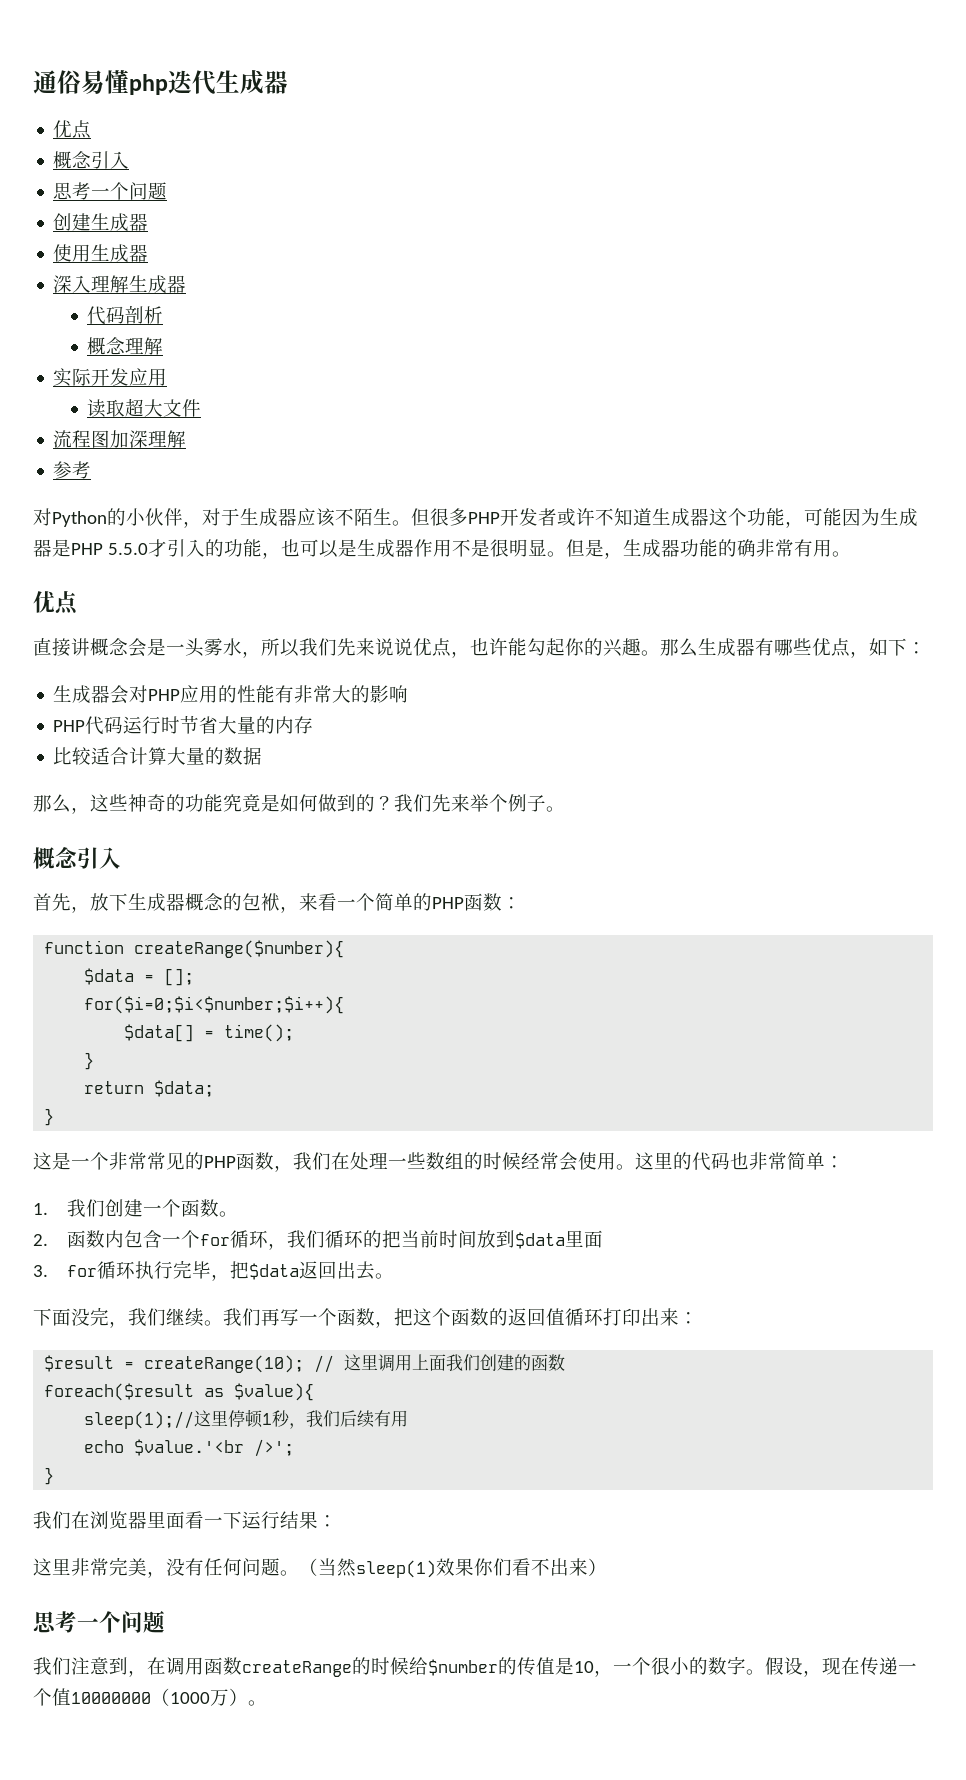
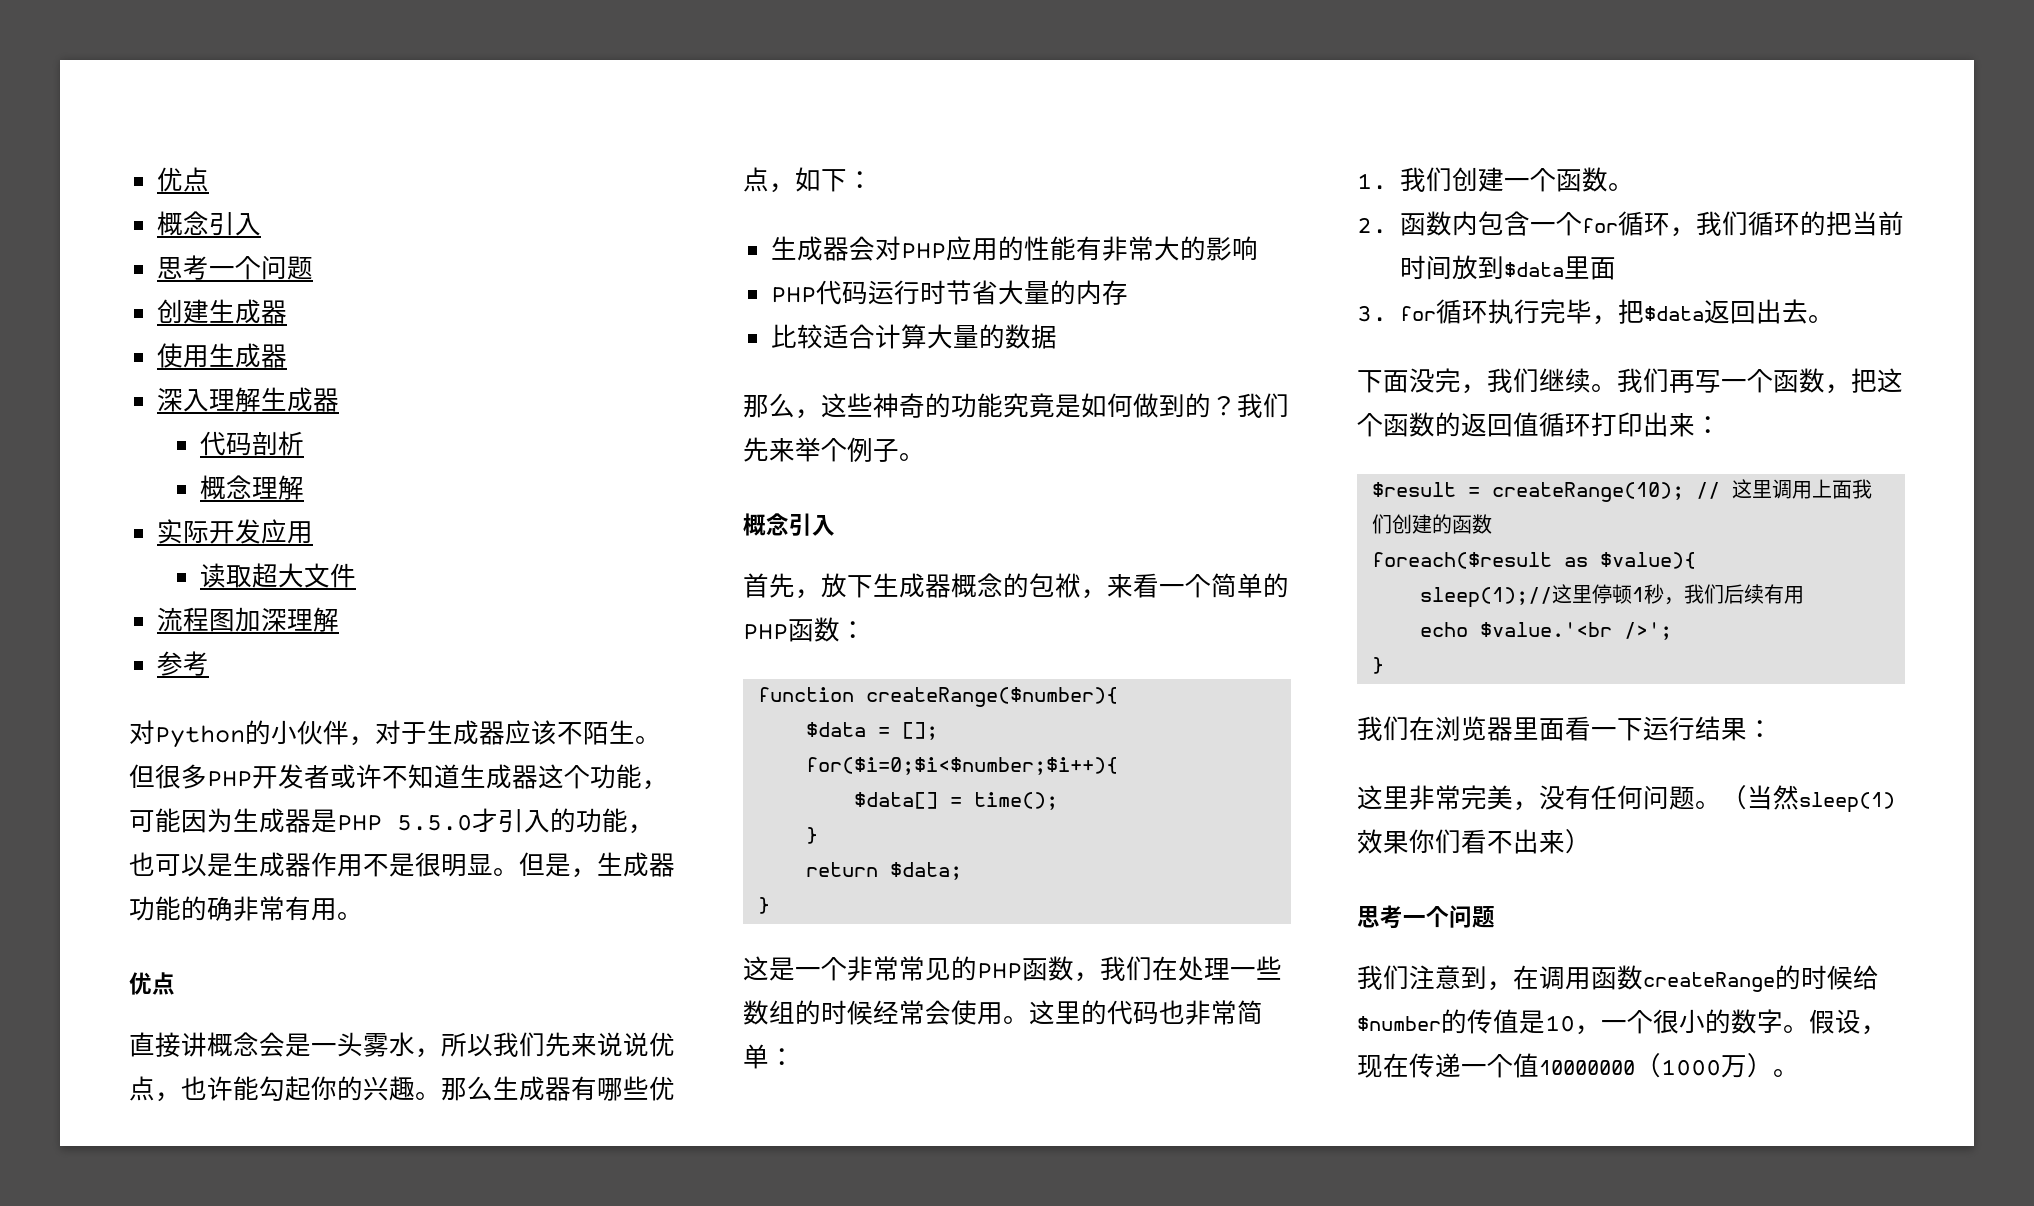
[33,70,288,95] 通俗易懂php迭代生成器 // -> (157, 179) none

